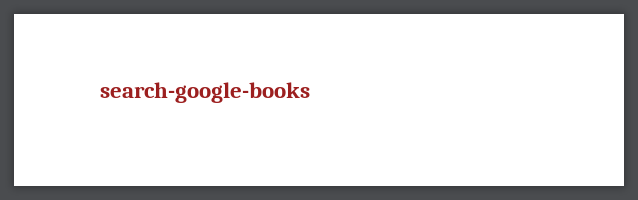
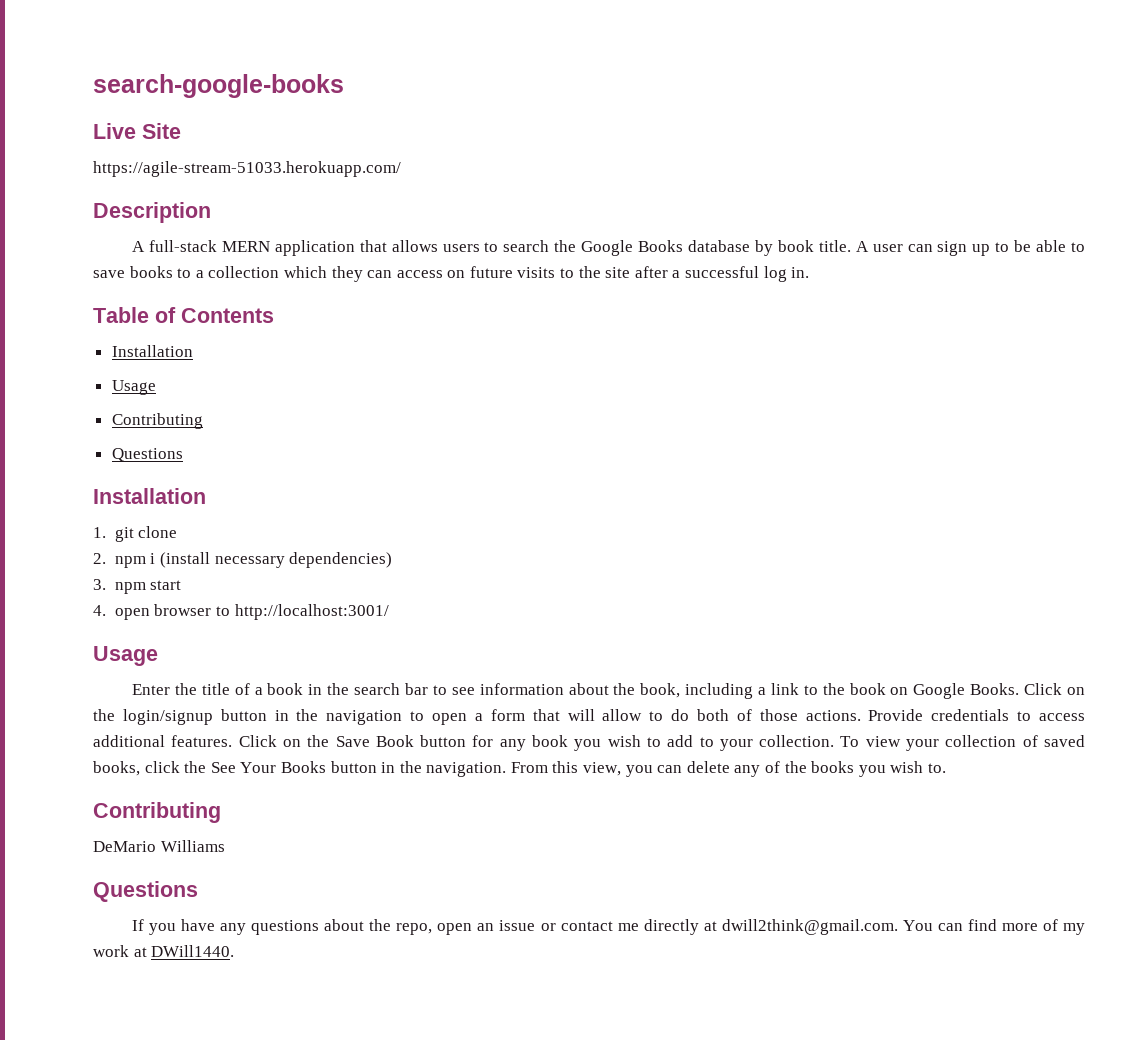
(310, 92) none -> [93,123,181,139] [93,161,401,177] [93,202,211,223] [132,240,1086,256] [93,266,810,282] [93,307,274,323] [111,345,193,357] [111,380,156,395] [111,413,203,429] [111,448,183,462] [93,488,206,504] [93,526,178,542] [93,552,393,568] [93,579,182,594] [93,604,389,620] [93,646,158,666] [132,683,1085,699] [93,709,1086,725] [93,735,1086,751] [93,761,946,777] [93,802,221,823] [93,840,225,852] [93,881,198,902] [132,919,1086,935] [93,945,235,957] // Live Site // https://agile-stream-51033.herokuapp.com/ // Description // A full-stack MERN application that allows users to search the Google Books database by book title. A user can sign up to be able to save books to a collection which they can access on future visits to the site after a successful log in. // Table of Contents // Installation // Usage // Contributing // Questions // Installation // 1. git clone // 2. npm i (install necessary dependencies) // 3. npm start // 4. open browser to http://localhost:3001/ // Usage // Enter the title of a book in the search bar to see information about the book, including a link to the book on Google Books. Click on the login/signup button in the navigation to open a form that will allow to do both of those actions. Provide credentials to access additional features. Click on the Save Book button for any book you wish to add to your collection. To view your collection of saved books, click the See Your Books button in the navigation. From this view, you can delete any of the books you wish to. // Contributing // DeMario Williams // Questions // If you have any questions about the repo, open an issue or contact me directly at dwill2think@gmail.com. You can find more of my work at DWill1440.

